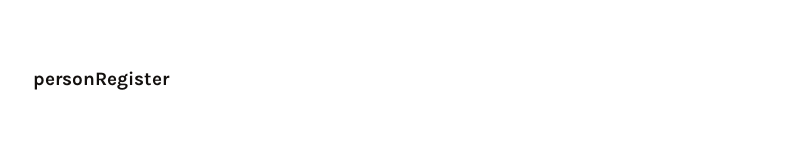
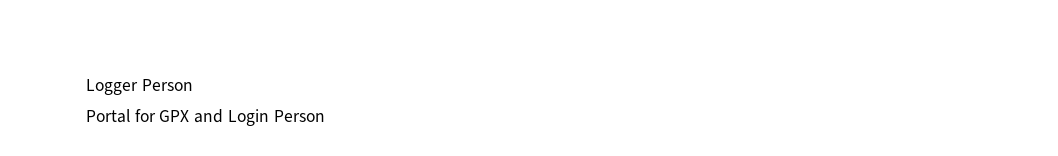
[33,71,170,90] personRegister -> [86,79,193,95] [86,109,325,126] Logger Person // Portal for GPX and Login Person

